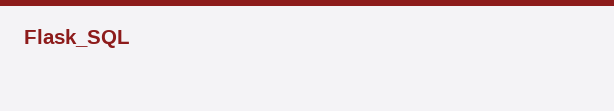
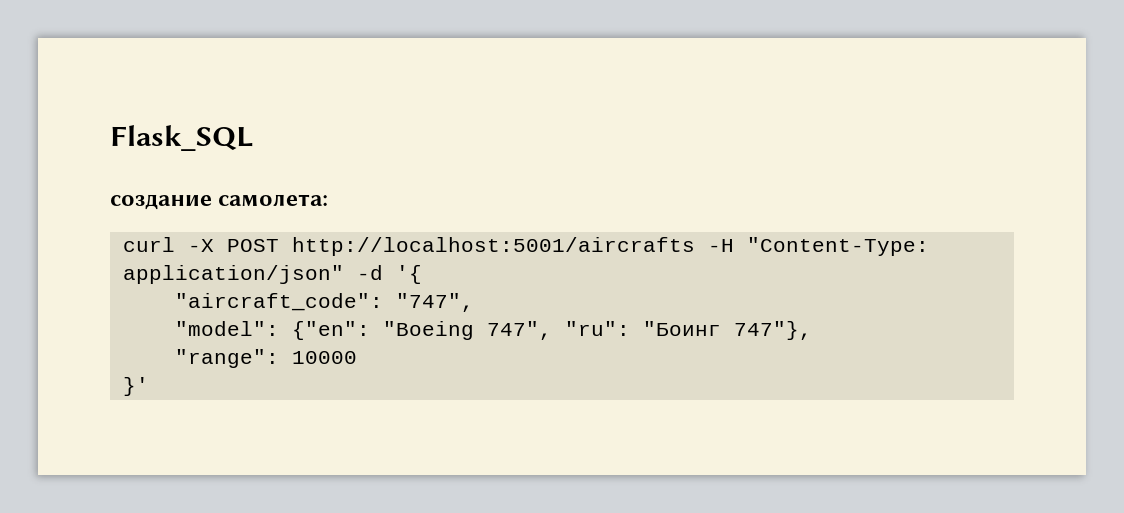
(130, 38) none -> [110,194,329,210] [122,237,929,256] [122,265,422,284] [174,293,474,312] [174,321,812,340] [174,349,357,368] [122,377,149,396] // создание самолета: // curl -X POST http://localhost:5001/aircrafts -H "Content-Type: application/json" -d '{ // "aircraft_code": "747", // "model": {"en": "Boeing 747", "ru": "Боинг 747"}, // "range": 10000 // }'

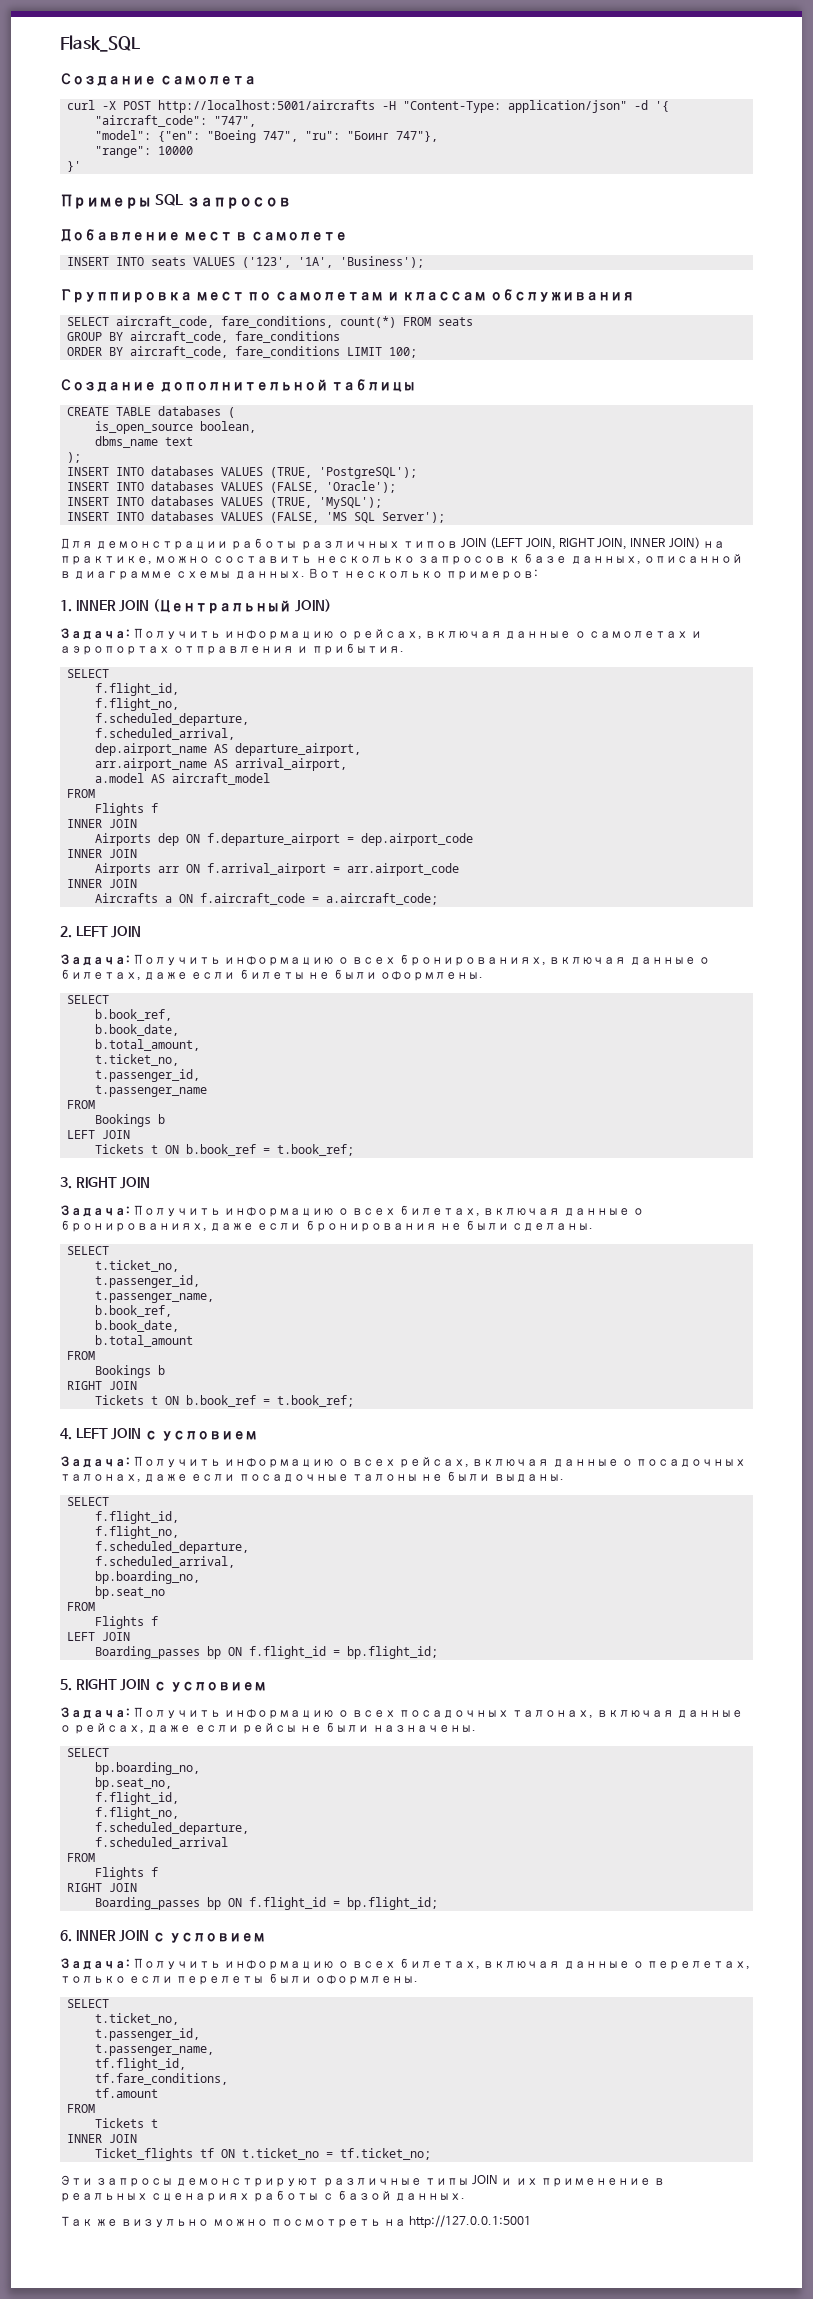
[110,194,329,210] создание самолета: -> [60,73,256,86] Создание самолета
(149, 386) none -> [60,194,292,209] [60,229,347,242] [67,256,425,268] [60,289,634,303] [67,316,474,328] [67,331,341,343] [67,346,418,358] [60,379,416,392] [67,406,236,418] [95,421,257,434] [95,436,194,448] [67,452,82,463] [67,466,418,479] [67,481,397,493] [67,496,383,509] [67,511,446,523] [60,537,725,550] [60,553,743,565] [60,568,539,580] [60,599,331,614] [60,628,703,640] [60,643,404,655] [67,669,110,678] [95,683,180,696] [95,698,180,711] [95,713,250,726] [95,728,236,740] [95,743,362,756] [95,758,348,771] [95,773,271,785] [67,789,96,798] [95,803,159,816] [67,819,138,828] [95,833,474,846] [67,849,138,858] [95,863,460,876] [67,879,138,888] [95,893,439,905] [60,926,142,938] [60,954,710,966] [60,969,484,981] [67,995,110,1004] [95,1009,173,1021] [95,1024,180,1036] [95,1039,201,1051] [95,1054,180,1066] [95,1069,201,1082] [95,1085,208,1097] [67,1100,96,1109] [95,1114,166,1127] [67,1130,131,1139] [95,1144,355,1156] [60,1177,151,1189] [60,1205,644,1217] [60,1220,594,1232] [67,1246,110,1255] [95,1260,180,1272] [95,1275,201,1288] [95,1291,215,1303] [95,1305,173,1317] [95,1320,180,1332] [95,1335,194,1347] [67,1351,96,1360] [95,1365,166,1378] [67,1381,138,1390] [95,1395,355,1407] [60,1428,257,1441] [60,1456,747,1468] [60,1471,564,1483] [67,1497,110,1506] [95,1511,180,1524] [95,1526,180,1539] [95,1541,250,1554] [95,1556,236,1568] [95,1571,201,1584] [95,1586,166,1599] [67,1602,96,1611] [95,1616,159,1629] [67,1632,131,1641] [95,1646,439,1659] [60,1679,266,1692] [60,1707,743,1719] [60,1722,476,1734] [67,1748,110,1757] [95,1762,201,1775] [95,1777,173,1790] [95,1792,180,1805] [95,1807,180,1820] [95,1822,250,1835] [95,1837,229,1849] [67,1853,96,1862] [95,1867,159,1880] [67,1883,138,1892] [95,1897,439,1910] [60,1930,265,1943] [60,1958,751,1970] [60,1973,418,1985] [67,1999,110,2008] [95,2013,180,2025] [95,2028,201,2041] [95,2044,215,2056] [95,2058,187,2071] [95,2073,229,2085] [95,2088,159,2098] [67,2104,96,2113] [95,2118,159,2128] [67,2134,138,2143] [95,2148,432,2161] [60,2175,666,2187] [60,2190,466,2202] [60,2215,532,2228] // Примеры SQL запросов // Добавление мест в самолете // INSERT INTO seats VALUES ('123', '1A', 'Business'); // Группировка мест по самолетам и классам обслуживания // SELECT aircraft_code, fare_conditions, count(*) FROM seats // GROUP BY aircraft_code, fare_conditions // ORDER BY aircraft_code, fare_conditions LIMIT 100; // Создание дополнительной таблицы // CREATE TABLE databases ( // is_open_source boolean, // dbms_name text // ); // INSERT INTO databases VALUES (TRUE, 'PostgreSQL'); // INSERT INTO databases VALUES (FALSE, 'Oracle'); // INSERT INTO databases VALUES (TRUE, 'MySQL'); // INSERT INTO databases VALUES (FALSE, 'MS SQL Server'); // Для демонстрации работы различных типов JOIN (LEFT JOIN, RIGHT JOIN, INNER JOIN) на практике, можно составить несколько запросов к базе данных, описанной в диаграмме схемы данных. Вот несколько примеров: // 1. INNER JOIN (Центральный JOIN) // Задача: Получить информацию о рейсах, включая данные о самолетах и аэропортах отправления и прибытия. // SELECT // f.flight_id, // f.flight_no, // f.scheduled_departure, // f.scheduled_arrival, // dep.airport_name AS departure_airport, // arr.airport_name AS arrival_airport, // a.model AS aircraft_model // FROM // Flights f // INNER JOIN // Airports dep ON f.departure_airport = dep.airport_code // INNER JOIN // Airports arr ON f.arrival_airport = arr.airport_code // INNER JOIN // Aircrafts a ON f.aircraft_code = a.aircraft_code; // 2. LEFT JOIN // Задача: Получить информацию о всех бронированиях, включая данные о билетах, даже если билеты не были оформлены. // SELECT // b.book_ref, // b.book_date, // b.total_amount, // t.ticket_no, // t.passenger_id, // t.passenger_name // FROM // Bookings b // LEFT JOIN // Tickets t ON b.book_ref = t.book_ref; // 3. RIGHT JOIN // Задача: Получить информацию о всех билетах, включая данные о бронированиях, даже если бронирования не были сделаны. // SELECT // t.ticket_no, // t.passenger_id, // t.passenger_name, // b.book_ref, // b.book_date, // b.total_amount // FROM // Bookings b // RIGHT JOIN // Tickets t ON b.book_ref = t.book_ref; // 4. LEFT JOIN с условием // Задача: Получить информацию о всех рейсах, включая данные о посадочных талонах, даже если посадочные талоны не были выданы. // SELECT // f.flight_id, // f.flight_no, // f.scheduled_departure, // f.scheduled_arrival, // bp.boarding_no, // bp.seat_no // FROM // Flights f // LEFT JOIN // Boarding_passes bp ON f.flight_id = bp.flight_id; // 5. RIGHT JOIN с условием // Задача: Получить информацию о всех посадочных талонах, включая данные о рейсах, даже если рейсы не были назначены. // SELECT // bp.boarding_no, // bp.seat_no, // f.flight_id, // f.flight_no, // f.scheduled_departure, // f.scheduled_arrival // FROM // Flights f // RIGHT JOIN // Boarding_passes bp ON f.flight_id = bp.flight_id; // 6. INNER JOIN с условием // Задача: Получить информацию о всех билетах, включая данные о перелетах, только если перелеты были оформлены. // SELECT // t.ticket_no, // t.passenger_id, // t.passenger_name, // tf.flight_id, // tf.fare_conditions, // tf.amount // FROM // Tickets t // INNER JOIN // Ticket_flights tf ON t.ticket_no = tf.ticket_no; // Эти запросы демонстрируют различные типы JOIN и их применение в реальных сценариях работы с базой данных. // Так же визульно можно посмотреть на http://127.0.0.1:5001

